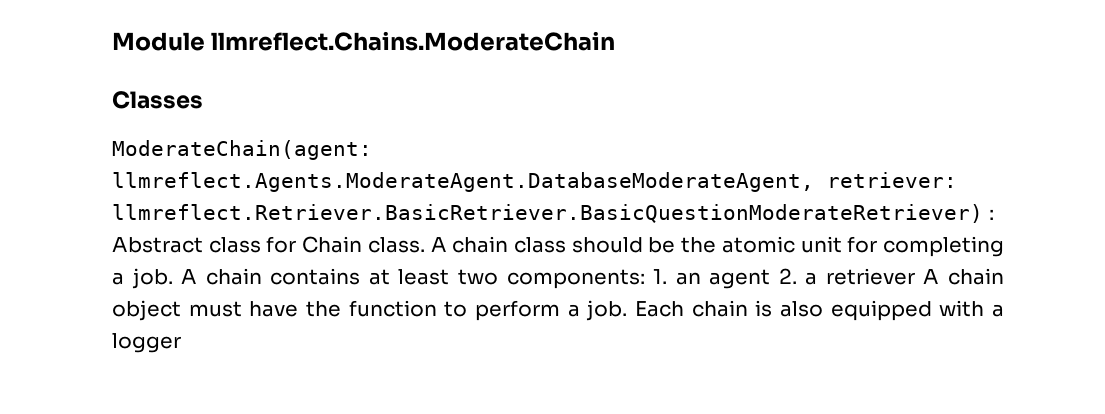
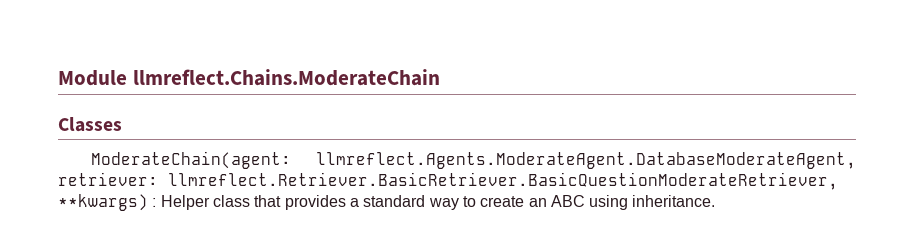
[112,204,994,223] [112,236,1004,257] [112,268,1004,289] [112,300,1004,321] [112,333,181,353] llmreflect.Retriever.BasicRetriever.BasicQuestionModerateRetriever) : Abstract class for Chain class. A chain class should be the atomic unit for completing a job. A chain contains at least two components: 1. an agent 2. a retriever A chain object must have the function to perform a job. Each chain is also equipped with a logger -> [168,172,838,190] [58,194,716,211] llmreflect.Retriever.BasicRetriever.BasicQuestionModerateRetriever, **kwargs) : Helper class that provides a standard way to create an ABC using inheritance.

